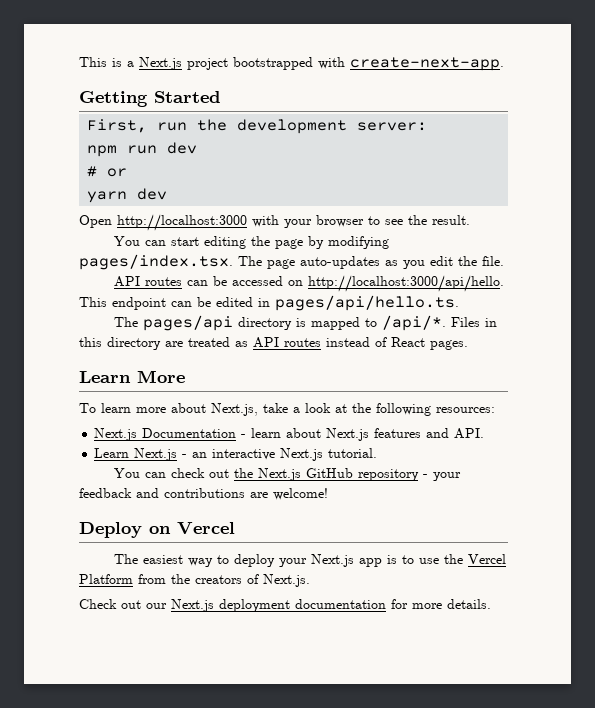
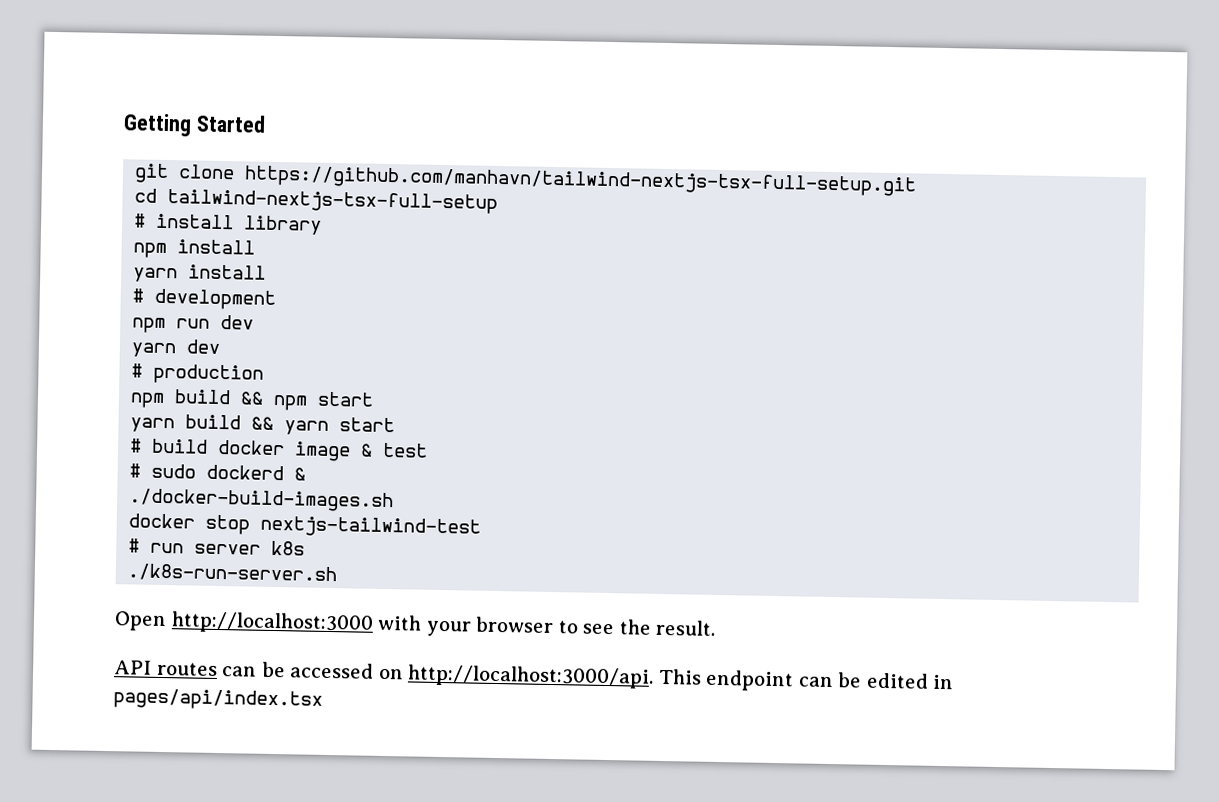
[79,57,504,71] [79,91,220,107] [87,119,228,133] This is a Next.js project bootstrapped with create-next-app. // Getting Started // First, run the -> [123,113,266,137] [134,163,918,197] [134,188,499,214] [134,213,323,235] [133,239,256,259] [133,264,267,283] [132,288,145,303] Getting Started // git clone https://github.com/manhavn/tailwind-nextjs-tsx-full-setup.git // cd tailwind-nextjs-tsx-full-setup // # install library // npm install // yarn install // #
[357,122,428,131] server: -> (277, 299) none
[87,166,128,177] [87,188,168,203] // # or // yarn dev -> [131,339,222,358] [131,363,265,385] [130,389,375,411] [130,414,396,435] [129,438,429,462] [129,463,307,481] [129,488,395,513] [128,513,482,539] [128,538,306,556] [127,563,338,584] // yarn dev // # production // npm build && npm start // yarn build && yarn start // # build docker image & test // # sudo dockerd & // ./docker-build-images.sh // docker stop nextjs-tailwind-test // # run server k8s // ./k8s-run-server.sh
[114,236,390,249] [79,254,504,270] // You can start editing the page by modifying pages/index.tsx. The page auto-updates as you edit the file. -> (717, 627) none
[308,275,505,292] http://localhost:3000/api/hello. -> [407,664,655,689] http://localhost:3000/api.
[275,295,459,311] [114,315,498,331] [79,337,468,350] [79,370,185,383] [79,403,495,416] [94,428,485,441] [94,448,378,461] [114,468,462,481] [79,488,328,500] [79,522,235,538] [114,554,507,567] [79,574,310,587] [79,599,491,612] pages/api/hello.ts. // The pages/api directory is mapped to /api/*. Files in this directory are treated as API routes instead of React pages. // Learn More // To learn more about Next.js, take a look at the following resources: // Next.js Documentation - learn about Next.js features and API. // Learn Next.js - an interactive Next.js tutorial. // You can check out the Next.js GitHub repository - your feedback and contributions are welcome! // Deploy on Vercel // The easiest way to deploy your Next.js app is to use the Vercel Platform from the creators of Next.js. // Check out our Next.js deployment documentation for more details. -> [113,688,323,711] pages/api/index.tsx

